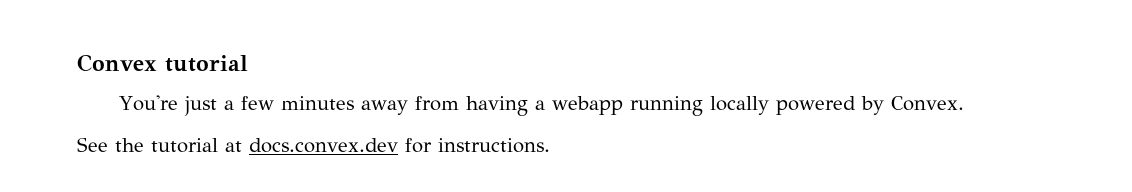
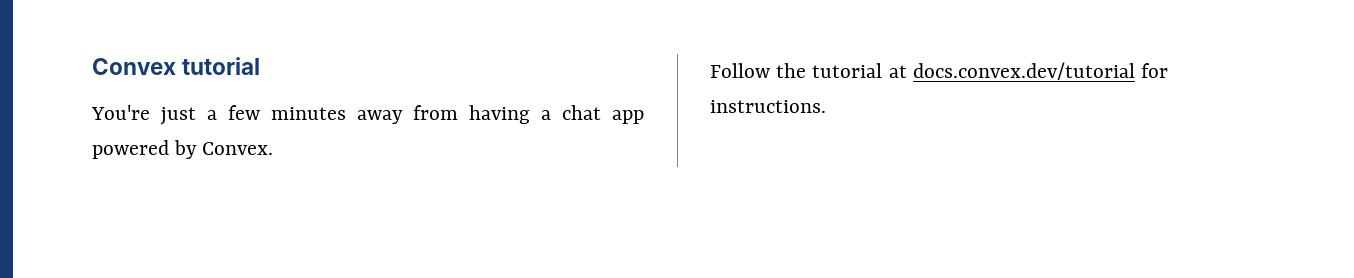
[552,96,770,116] webapp running locally -> [562,105,644,124] chat app
[77,137,108,152] See -> [710,63,770,78] Follow
[249,138,398,153] docs.convex.dev -> [912,62,1135,80] docs.convex.dev/tutorial

